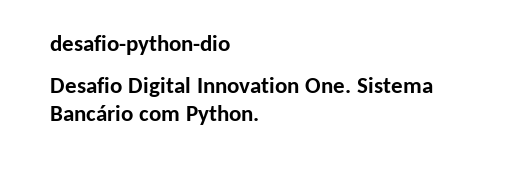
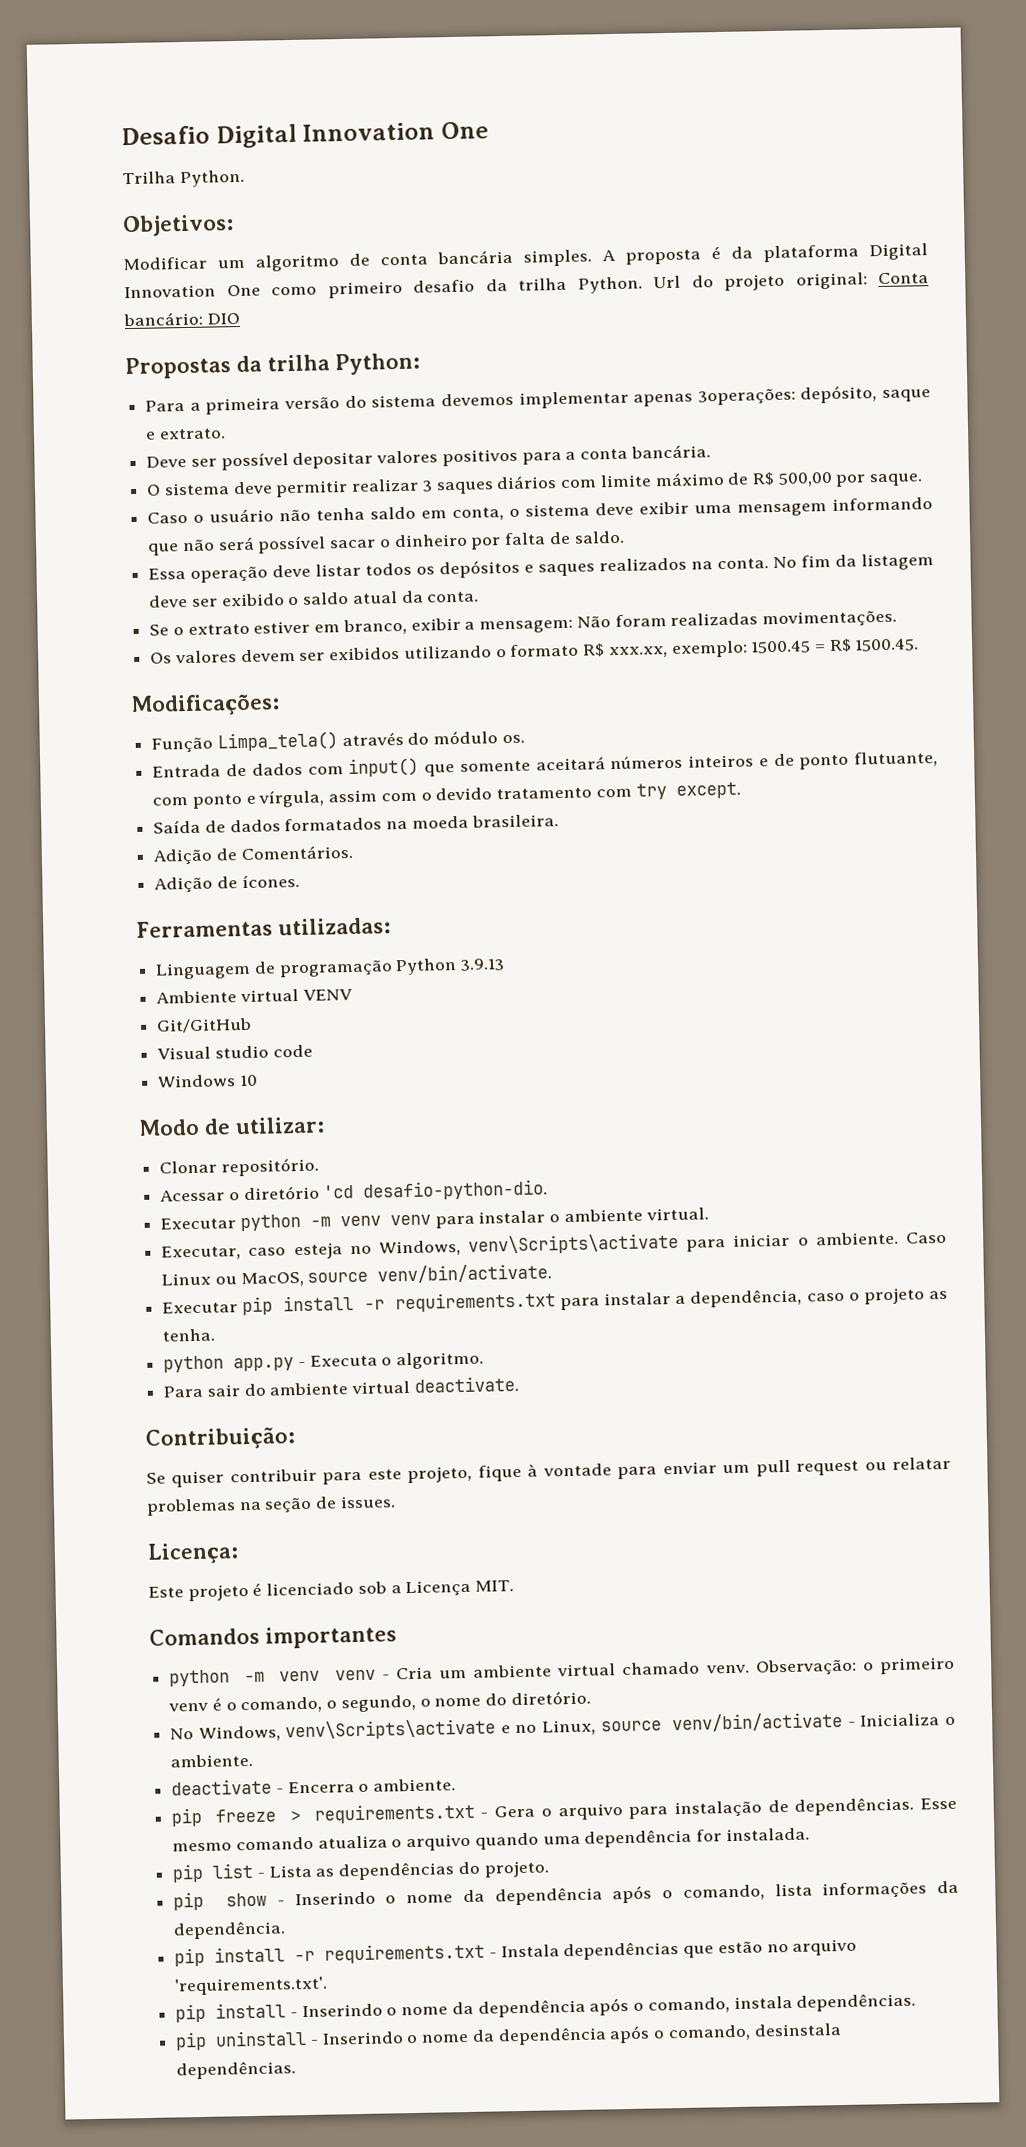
[50,35,230,55] desafio-python-dio // -> (121, 135) none
[305,77,434,93] [50,105,260,125] One. Sistema Bancário com Python. -> [440,121,489,140] [122,169,245,188] [122,214,234,238] [123,243,928,272] [124,272,929,299] [123,311,240,327] [125,352,420,380] [145,385,932,415] [145,428,226,440] [146,444,711,471] [146,471,924,498] [147,497,933,524] [148,530,625,556] [148,553,935,583] [149,590,480,608] [149,609,897,636] [150,638,920,664] [131,693,280,718] [151,730,525,753] [152,751,938,778] [152,781,741,809] [153,814,559,834] [153,844,353,865] [154,873,300,893] [136,917,391,939] [155,958,506,980] [156,988,353,1004] [156,1017,253,1034] [157,1044,313,1060] [157,1074,258,1088] [139,1116,325,1136] [159,1157,319,1177] [160,1179,549,1202] [160,1207,709,1232] [161,1231,947,1261] [161,1263,553,1288] [162,1287,948,1316] [162,1328,216,1342] [163,1351,485,1373] [163,1375,519,1398] [145,1426,295,1451] [146,1456,951,1488] [146,1495,396,1516] [147,1542,239,1565] [148,1579,515,1602] [149,1625,397,1649] [169,1656,955,1687] [168,1690,591,1714] [170,1711,956,1742] [170,1753,254,1768] [171,1778,457,1796] [171,1796,957,1827] [172,1827,810,1852] [172,1860,550,1883] [173,1880,959,1911] [173,1920,287,1940] [174,1938,858,1967] [174,1976,329,1996] [175,1992,917,2023] [175,2023,842,2051] [176,2060,297,2080] One // Trilha Python. // Objetivos: // Modificar um algoritmo de conta bancária simples. A proposta é da plataforma Digital Innovation One como primeiro desafio da trilha Python. Url do projeto original: Conta bancário: DIO // Propostas da trilha Python: // Para a primeira versão do sistema devemos implementar apenas 3operações: depósito, saque e extrato. // Deve ser possível depositar valores positivos para a conta bancária. // O sistema deve permitir realizar 3 saques diários com limite máximo de R$ 500,00 por saque. // Caso o usuário não tenha saldo em conta, o sistema deve exibir uma mensagem informando que não será possível sacar o dinheiro por falta de saldo. // Essa operação deve listar todos os depósitos e saques realizados na conta. No fim da listagem deve ser exibido o saldo atual da conta. // Se o extrato estiver em branco, exibir a mensagem: Não foram realizadas movimentações. // Os valores devem ser exibidos utilizando o formato R$ xxx.xx, exemplo: 1500.45 = R$ 1500.45. // Modificações: // Função Limpa_tela() através do módulo os. // Entrada de dados com input() que somente aceitará números inteiros e de ponto flutuante, com ponto e vírgula, assim com o devido tratamento com try except. // Saída de dados formatados na moeda brasileira. // Adição de Comentários. // Adição de ícones. // Ferramentas utilizadas: // Linguagem de programação Python 3.9.13 // Ambiente virtual VENV // Git/GitHub // Visual studio code // Windows 10 // Modo de utilizar: // Clonar repositório. // Acessar o diretório 'cd desafio-python-dio. // Executar python -m venv venv para instalar o ambiente virtual. // Executar, caso esteja no Windows, venv\Scripts\activate para iniciar o ambiente. Caso Linux ou MacOS, source venv/bin/activate. // Executar pip install -r requirements.txt para instalar a dependência, caso o projeto as tenha. // python app.py - Executa o algoritmo. // Para sair do ambiente virtual deactivate. // Contribuição: // Se quiser contribuir para este projeto, fique à vontade para enviar um pull request ou relatar problemas na seção de issues. // Licença: // Este projeto é licenciado sob a Licença MIT. // Comandos importantes // python -m venv venv - Cria um ambiente virtual chamado venv. Observação: o primeiro venv é o comando, o segundo, o nome do diretório. // No Windows, venv\Scripts\activate e no Linux, source venv/bin/activate - Inicializa o ambiente. // deactivate - Encerra o ambiente. // pip freeze > requirements.txt - Gera o arquivo para instalação de dependências. Esse mesmo comando atualiza o arquivo quando uma dependência for instalada. // pip list - Lista as dependências do projeto. // pip show - Inserindo o nome da dependência após o comando, lista informações da dependência. // pip install -r requirements.txt - Instala dependências que estão no arquivo 'requirements.txt'. // pip install - Inserindo o nome da dependência após o comando, instala dependências. // pip uninstall - Inserindo o nome da dependência após o comando, desinstala dependências.

